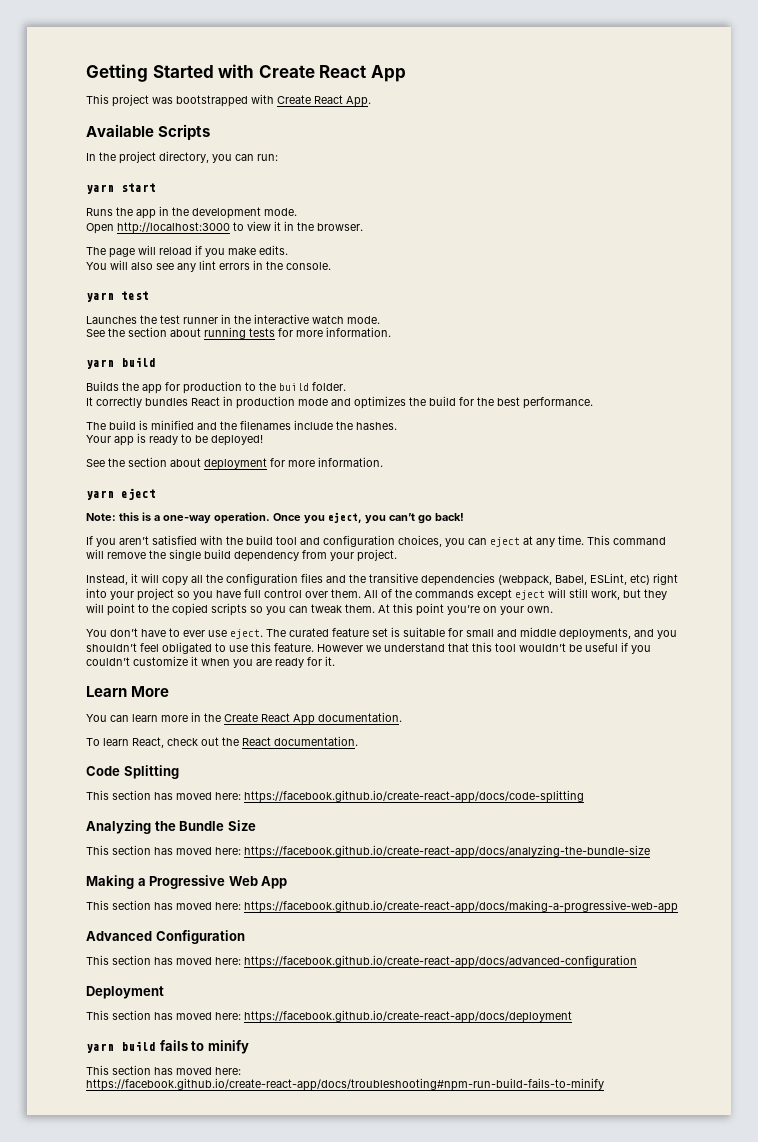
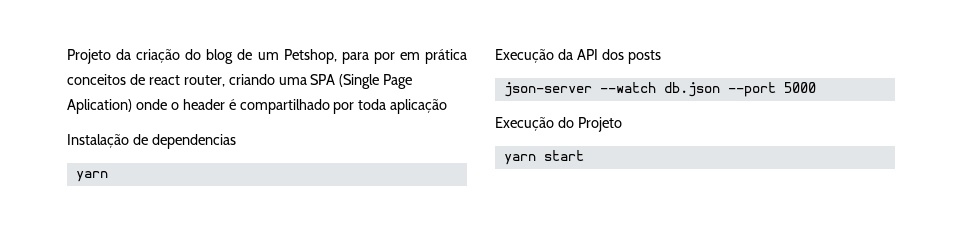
[86,64,406,82] [86,94,371,107] [86,124,211,140] [86,151,278,164] [86,183,156,194] [86,206,297,219] [86,221,363,234] [86,245,288,258] [86,260,331,272] [86,291,149,302] [86,314,380,324] [86,327,391,339] [86,357,156,369] [86,381,346,394] [86,396,593,409] [86,420,397,430] [86,433,263,446] [86,457,383,470] [86,488,156,500] [86,512,464,524] [86,535,666,547] [86,549,397,562] [86,573,678,586] [86,588,667,601] [86,603,553,616] [86,627,677,640] [86,642,651,654] [86,656,335,668] [86,686,170,697] [86,712,402,725] [86,736,358,748] [86,765,179,779] [86,790,584,803] [86,820,256,834] [86,845,650,858] [86,875,288,889] [86,900,678,913] [86,930,245,944] [86,955,637,968] [86,986,164,999] [86,1010,572,1023] [86,1040,249,1054] [86,1065,241,1075] [86,1078,604,1091] Getting Started with Create React App // This project was bootstrapped with Create React App. // Available Scripts // In the project directory, you can run: // yarn start // Runs the app in the development mode. // Open http://localhost:3000 to view it in the browser. // The page will reload if you make edits. // You will also see any lint errors in the console. // yarn test // Launches the test runner in the interactive watch mode. // See the section about running tests for more information. // yarn build // Builds the app for production to the build folder. // It correctly bundles React in production mode and optimizes the build for the best performance. // The build is minified and the filenames include the hashes. // Your app is ready to be deployed! // See the section about deployment for more information. // yarn eject // Note: this is a one-way operation. Once you eject, you can’t go back! // If you aren’t satisfied with the build tool and configuration choices, you can eject at any time. This command will remove the single build dependency from your project. // Instead, it will copy all the configuration files and the transitive dependencies (webpack, Babel, ESLint, etc) right into your project so you have full control over them. All of the commands except eject will still work, but they will point to the copied scripts so you can tweak them. At this point you’re on your own. // You don’t have to ever use eject. The curated feature set is suitable for small and middle deployments, and you shouldn’t feel obligated to use this feature. However we understand that this tool wouldn’t be useful if you couldn’t customize it when you are ready for it. // Learn More // You can learn more in the Create React App documentation. // To learn React, check out the React documentation. // Code Splitting // This section has moved here: https://facebook.github.io/create-react-app/docs/code-splitting // Analyzing the Bundle Size // This section has moved here: https://facebook.github.io/create-react-app/docs/analyzing-the-bundle-size // Making a Progressive Web App // This section has moved here: https://facebook.github.io/create-react-app/docs/making-a-progressive-web-app // Advanced Configuration // This section has moved here: https://facebook.github.io/create-react-app/docs/advanced-configuration // Deployment // This section has moved here: https://facebook.github.io/create-react-app/docs/deployment // yarn build fails to minify // This section has moved here: https://facebook.github.io/create-react-app/docs/troubleshooting#npm-run-build-fails-to-minify -> [67,49,467,64] [67,74,413,89] [67,99,448,114] [67,134,236,149] [75,171,108,182] [495,49,661,64] [503,82,816,97] [495,117,622,132] [503,150,584,165] Projeto da criação do blog de um Petshop, para por em prática conceitos de react router, criando uma SPA (Single Page Aplication) onde o header é compartilhado por toda aplicação // Instalação de dependencias // yarn // Execução da API dos posts // json-server --watch db.json --port 5000 // Execução do Projeto // yarn start

